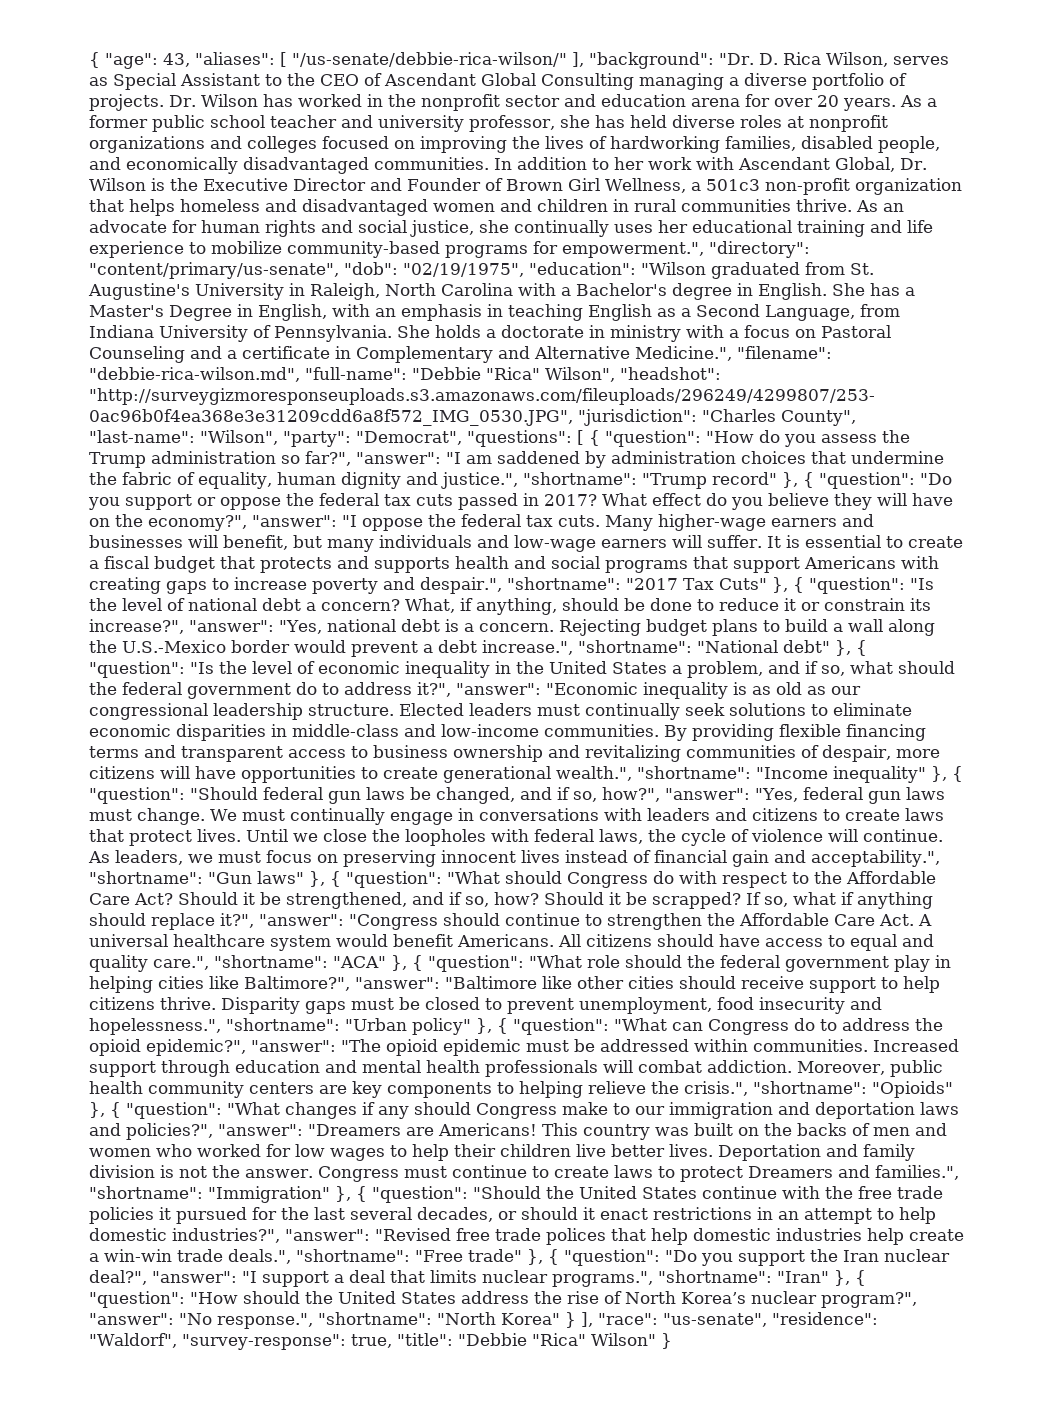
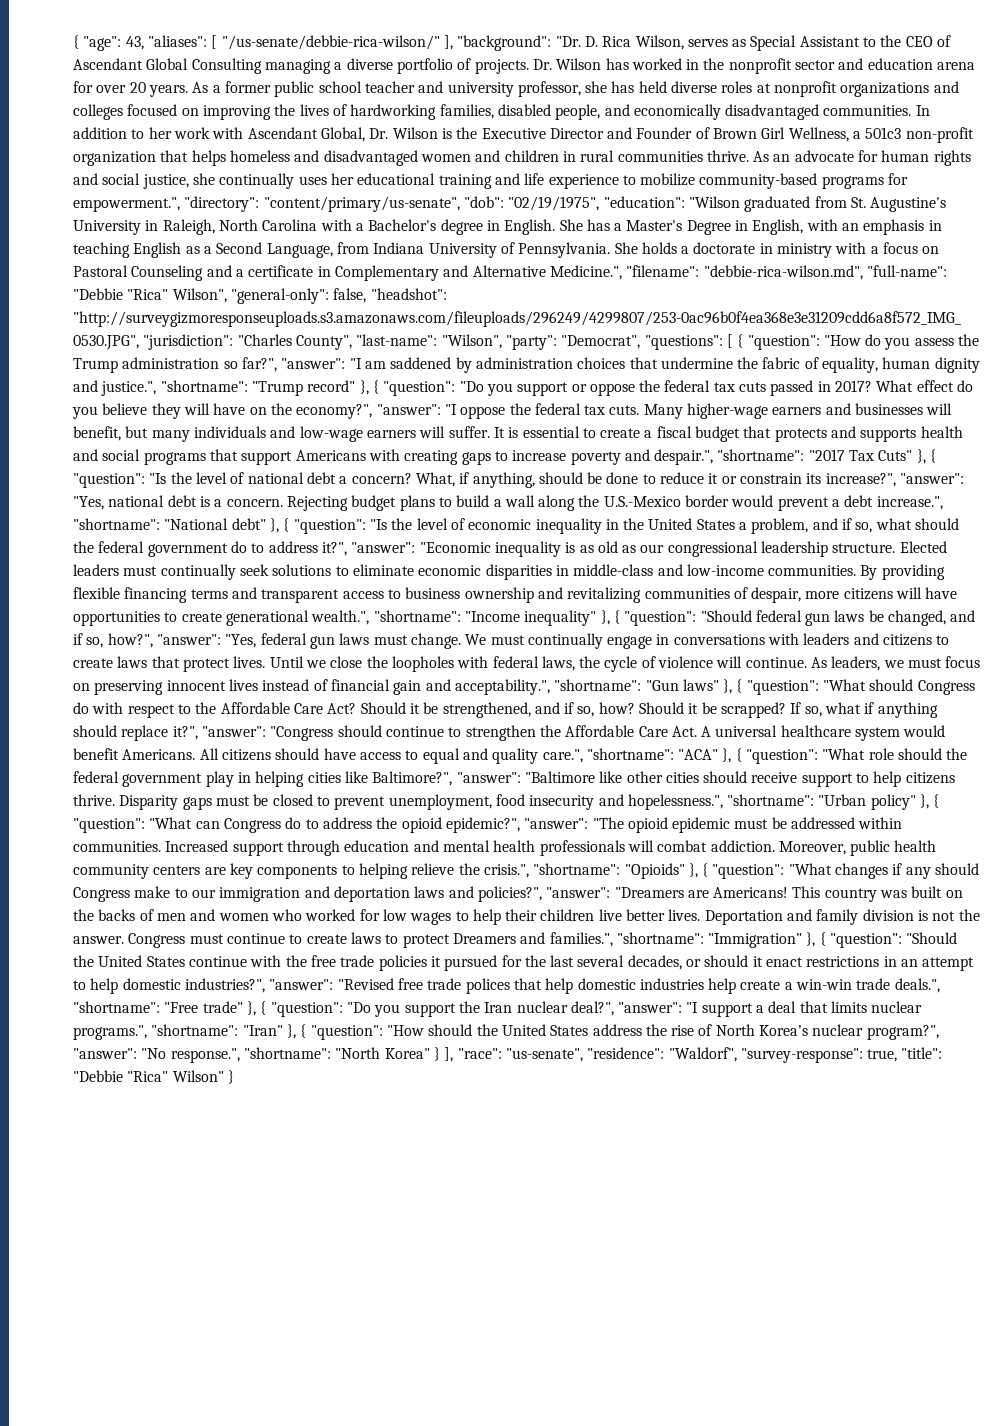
(615, 374) none -> [230,288,367,304] "general-only": false,

